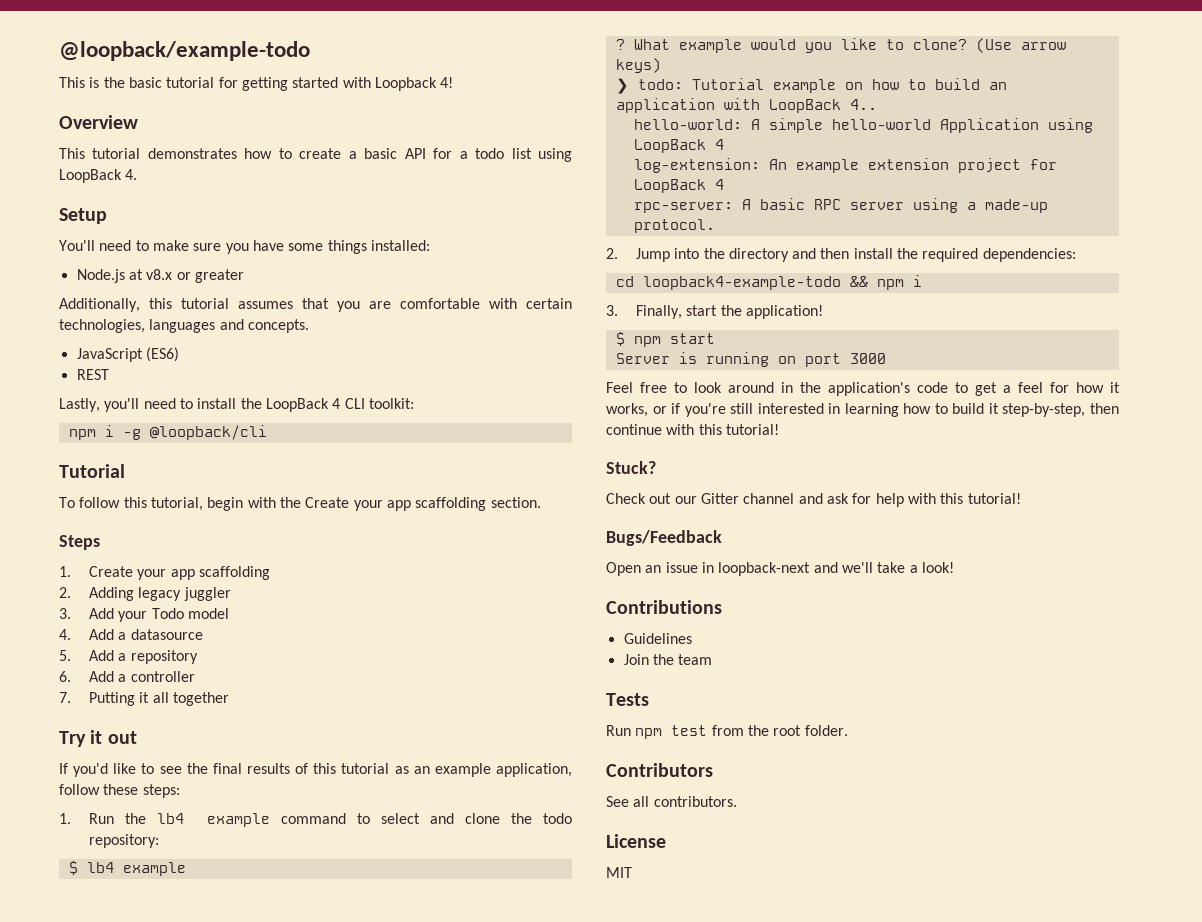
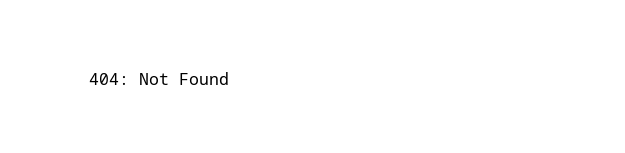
[59,41,310,61] [59,77,454,91] [59,115,138,129] [59,148,572,162] [59,169,138,183] [59,208,107,224] [59,240,430,254] [76,269,244,283] [59,298,572,312] [59,319,309,333] [76,347,179,362] [76,369,109,380] [59,398,414,412] [68,425,267,440] [59,464,125,478] [59,497,541,511] [59,535,100,550] [59,566,270,580] [59,587,231,601] [59,608,229,622] [59,629,203,640] [59,650,198,664] [59,671,195,682] [59,692,229,706] [59,730,137,747] [59,763,572,777] [59,784,180,798] [59,813,572,827] [88,834,159,848] [68,861,186,876] [615,38,1066,53] [615,58,661,73] [615,78,1007,94] [615,98,877,113] [633,118,1093,133] [633,139,724,153] [633,158,1057,173] [633,179,724,193] [633,198,1048,213] [633,219,715,233] [606,248,1076,262] [615,275,922,290] [606,305,823,319] [615,332,715,347] [615,352,886,367] [606,382,1120,396] [606,403,1119,417] [606,424,779,435] [606,461,656,474] [606,493,1021,507] [606,530,722,546] [606,562,954,576] [606,600,722,614] [623,633,692,644] [623,654,713,665] [606,693,649,706] [606,725,848,739] [606,763,713,777] [606,796,737,807] [606,834,666,848] [606,867,632,878] @loopback/example-todo // This is the basic tutorial for getting started with Loopback 4! // Overview // This tutorial demonstrates how to create a basic API for a todo list using LoopBack 4. // Setup // You'll need to make sure you have some things installed: // Node.js at v8.x or greater // Additionally, this tutorial assumes that you are comfortable with certain technologies, languages and concepts. // JavaScript (ES6) // REST // Lastly, you'll need to install the LoopBack 4 CLI toolkit: // npm i -g @loopback/cli // Tutorial // To follow this tutorial, begin with the Create your app scaffolding section. // Steps // 1. Create your app scaffolding // 2. Adding legacy juggler // 3. Add your Todo model // 4. Add a datasource // 5. Add a repository // 6. Add a controller // 7. Putting it all together // Try it out // If you'd like to see the final results of this tutorial as an example application, follow these steps: // 1. Run the lb4 example command to select and clone the todo repository: // $ lb4 example // ? What example would you like to clone? (Use arrow keys) // ❯ todo: Tutorial example on how to build an application with LoopBack 4.. // hello-world: A simple hello-world Application using LoopBack 4 // log-extension: An example extension project for LoopBack 4 // rpc-server: A basic RPC server using a made-up protocol. // 2. Jump into the directory and then install the required dependencies: // cd loopback4-example-todo && npm i // 3. Finally, start the application! // $ npm start // Server is running on port 3000 // Feel free to look around in the application's code to get a feel for how it works, or if you're still interested in learning how to build it step-by-step, then continue with this tutorial! // Stuck? // Check out our Gitter channel and ask for help with this tutorial! // Bugs/Feedback // Open an issue in loopback-next and we'll take a look! // Contributions // Guidelines // Join the team // Tests // Run npm test from the root folder. // Contributors // See all contributors. // License // MIT -> [89,72,229,85] 404: Not Found

